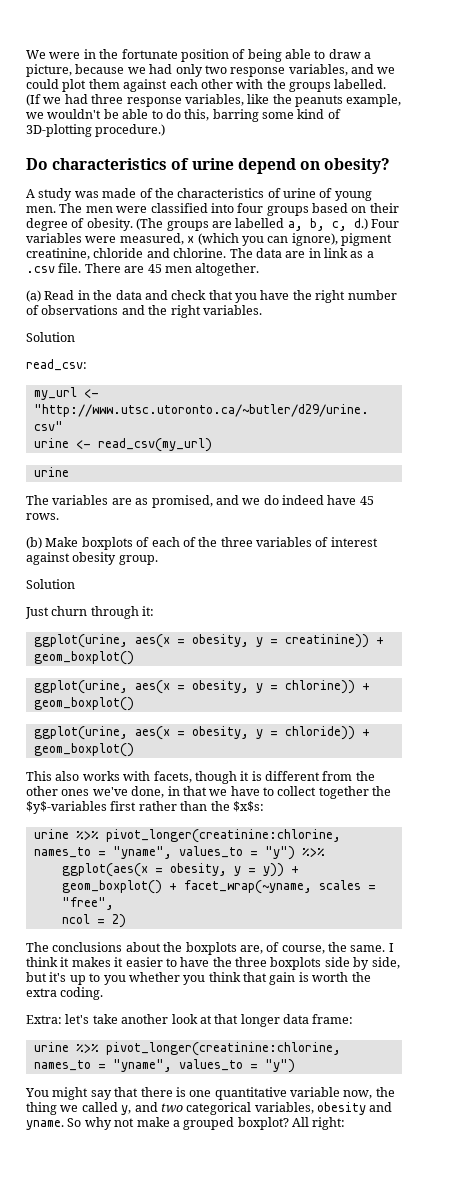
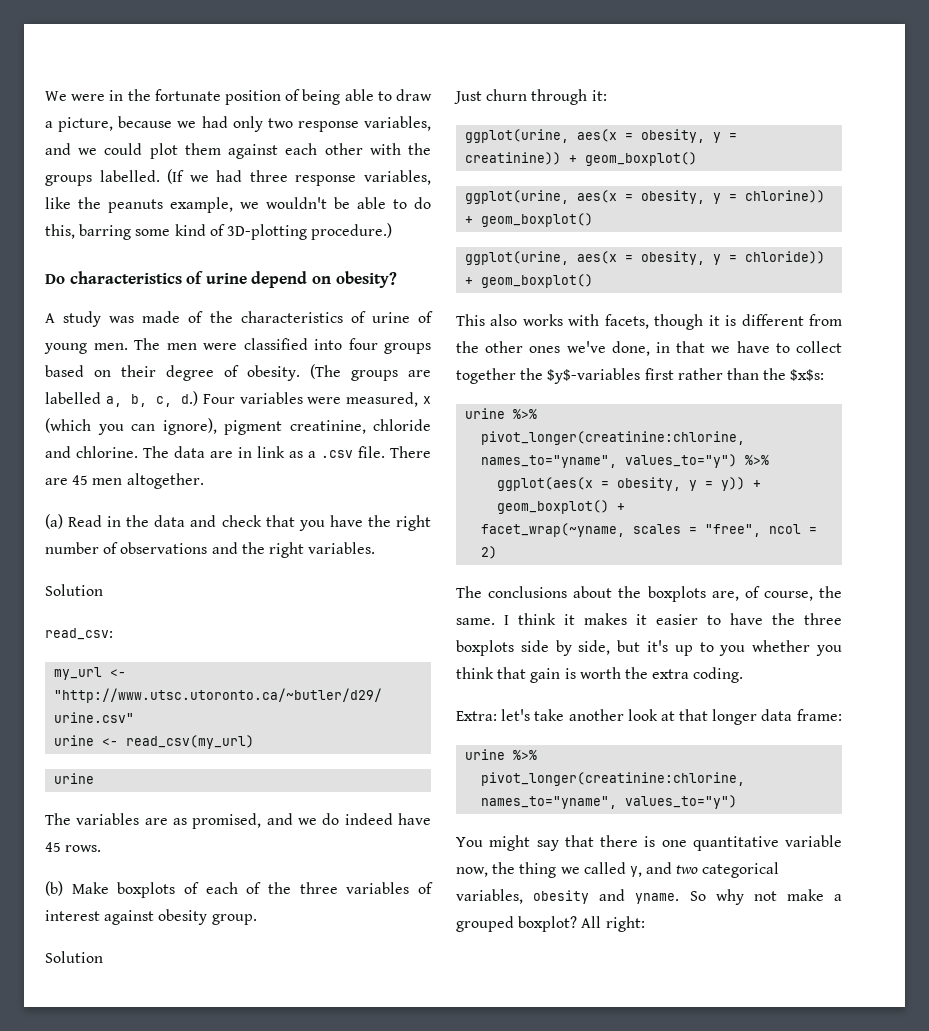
[105,829,341,843] [33,846,295,860] pivot_longer(creatinine:chlorine, names_to = "yname", values_to = "y") -> [481,431,746,445] [481,454,738,468] // pivot_longer(creatinine:chlorine, names_to="yname", values_to="y")
(177, 886) none -> (626, 507) //
(114, 903) // -> (762, 530) none
[105,1042,341,1056] [33,1059,295,1073] pivot_longer(creatinine:chlorine, names_to = "yname", values_to = "y") -> [481,772,746,786] [481,795,738,809] // pivot_longer(creatinine:chlorine, names_to="yname", values_to="y")

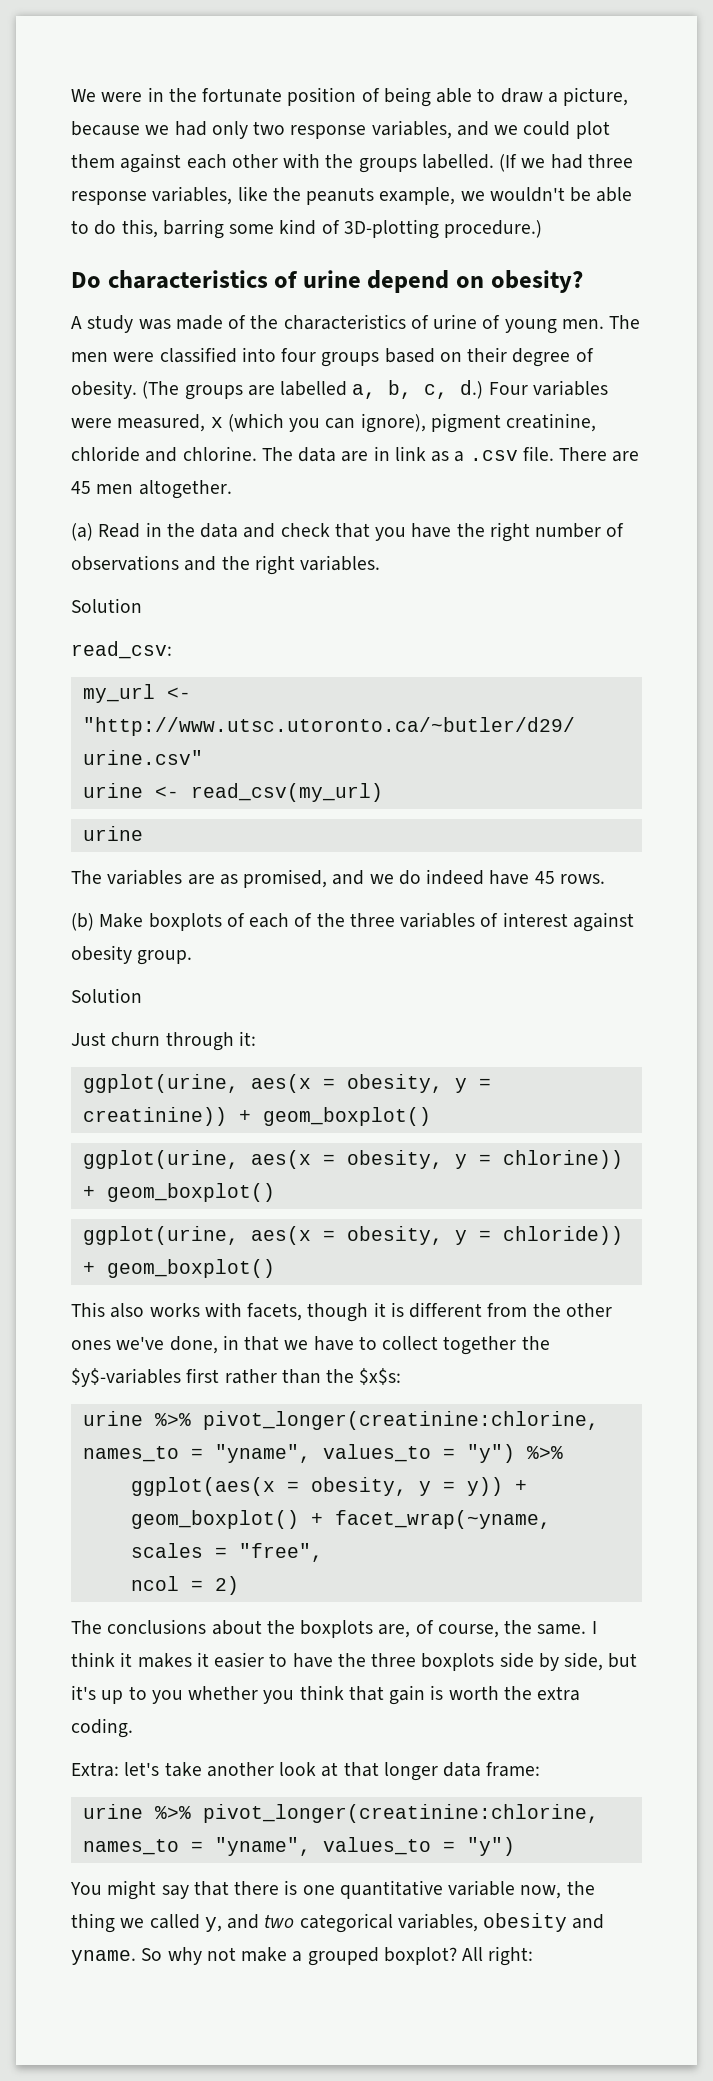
[481,431,746,445] [481,454,738,468] // pivot_longer(creatinine:chlorine, names_to="yname", values_to="y") -> [202,1411,599,1430] [82,1444,515,1463] pivot_longer(creatinine:chlorine, names_to = "yname", values_to = "y")
(626, 507) // -> (323, 1519) none
(762, 530) none -> (323, 1552) //
[481,772,746,786] [481,795,738,809] // pivot_longer(creatinine:chlorine, names_to="yname", values_to="y") -> [202,1804,599,1823] [82,1837,515,1856] pivot_longer(creatinine:chlorine, names_to = "yname", values_to = "y")

